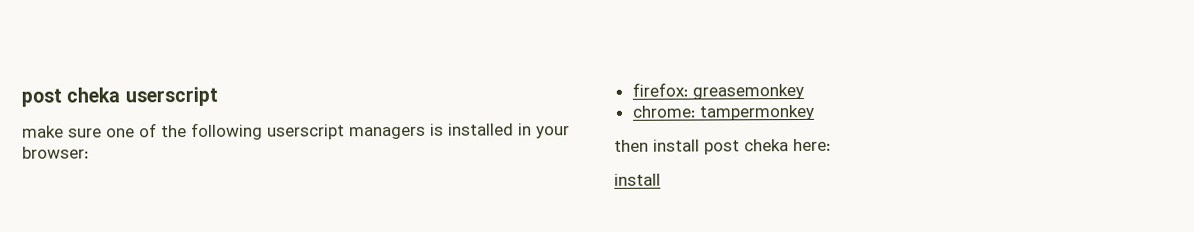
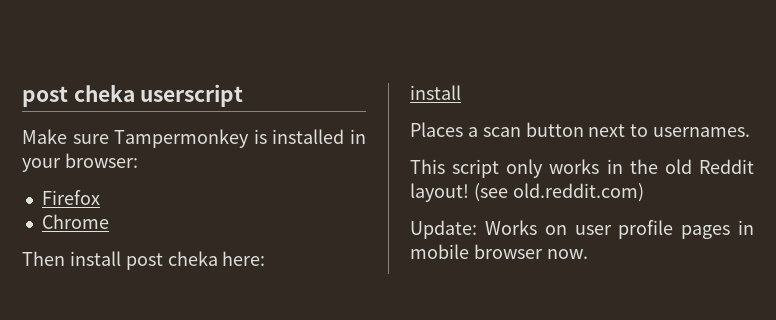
[22,122,426,140] make sure one of the following userscript managers -> [22,129,250,148] Make sure Tampermonkey
[631,82,804,100] [631,104,815,121] [614,139,649,152] firefox: greasemonkey // chrome: tampermonkey // then -> [41,190,100,205] [41,214,109,229] [22,251,65,266] Firefox // Chrome // Then
(661, 179) none -> [410,122,751,137] [410,159,754,178] [410,183,644,202] [410,220,754,239] [410,244,588,259] // Places a scan button next to usernames. // This script only works in the old Reddit layout! (see old.reddit.com) // Update: Works on user profile pages in mobile browser now.

